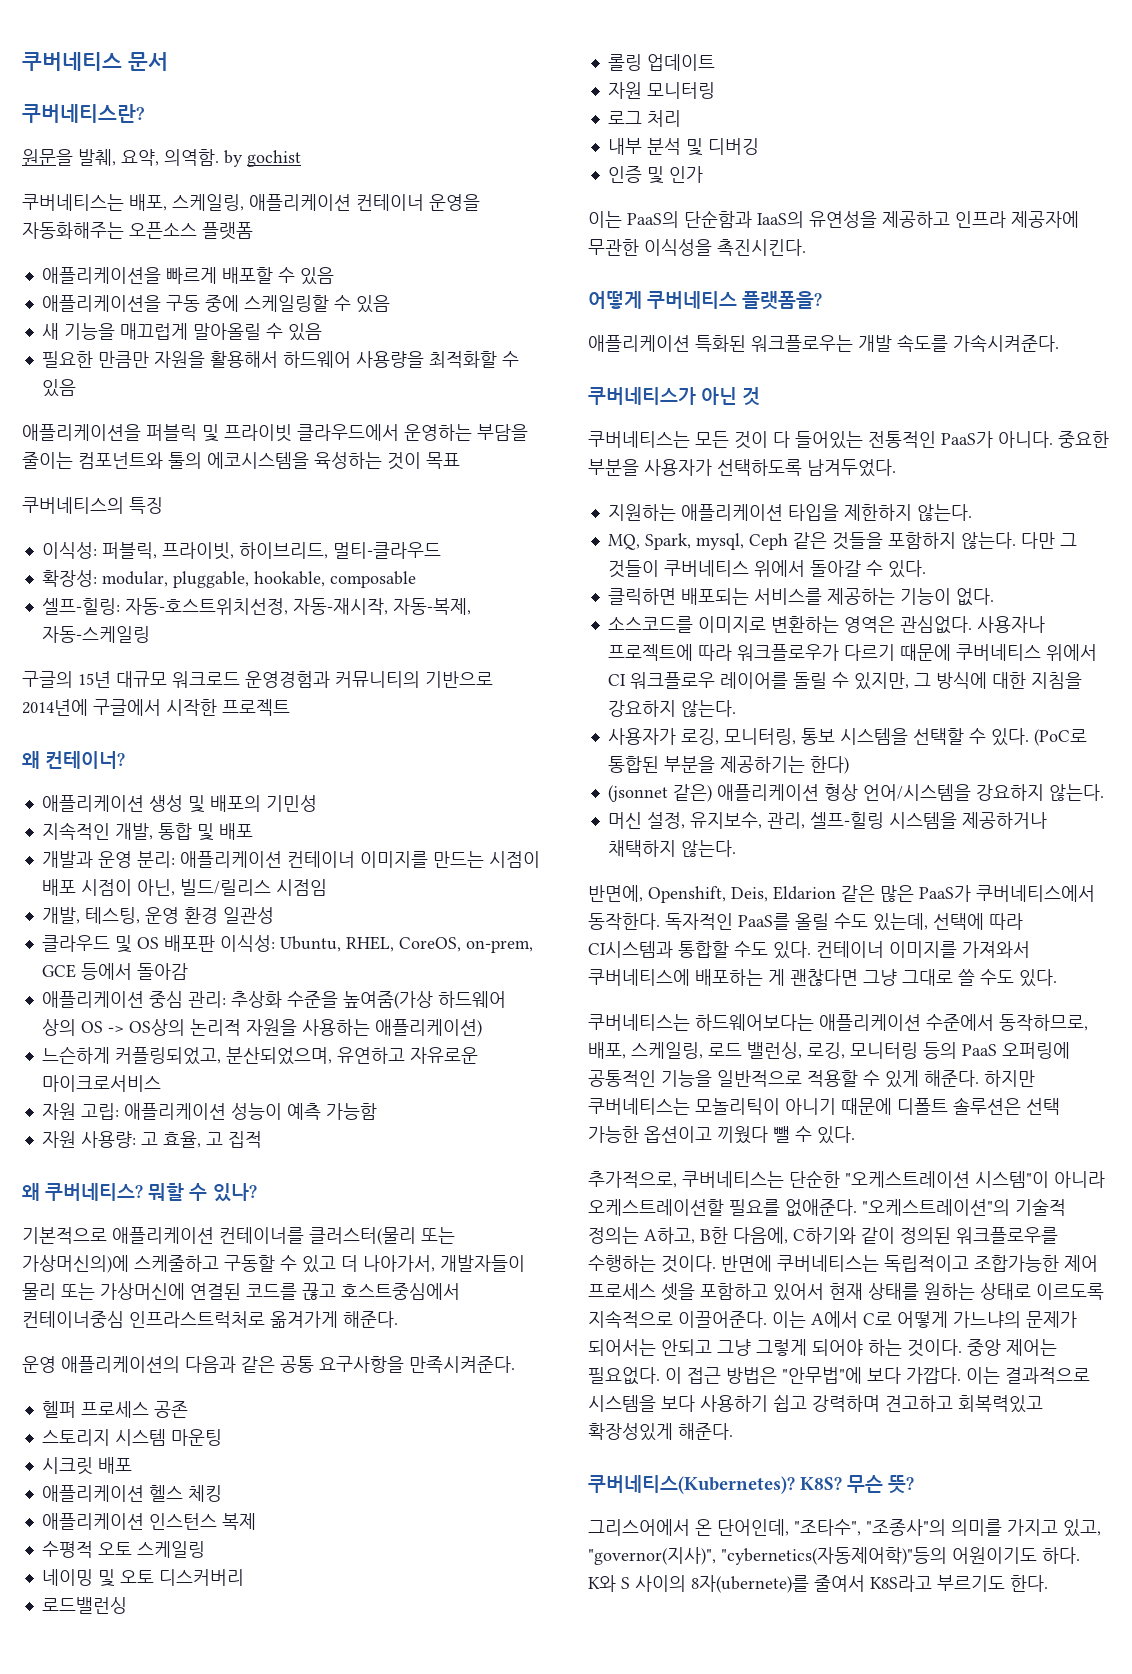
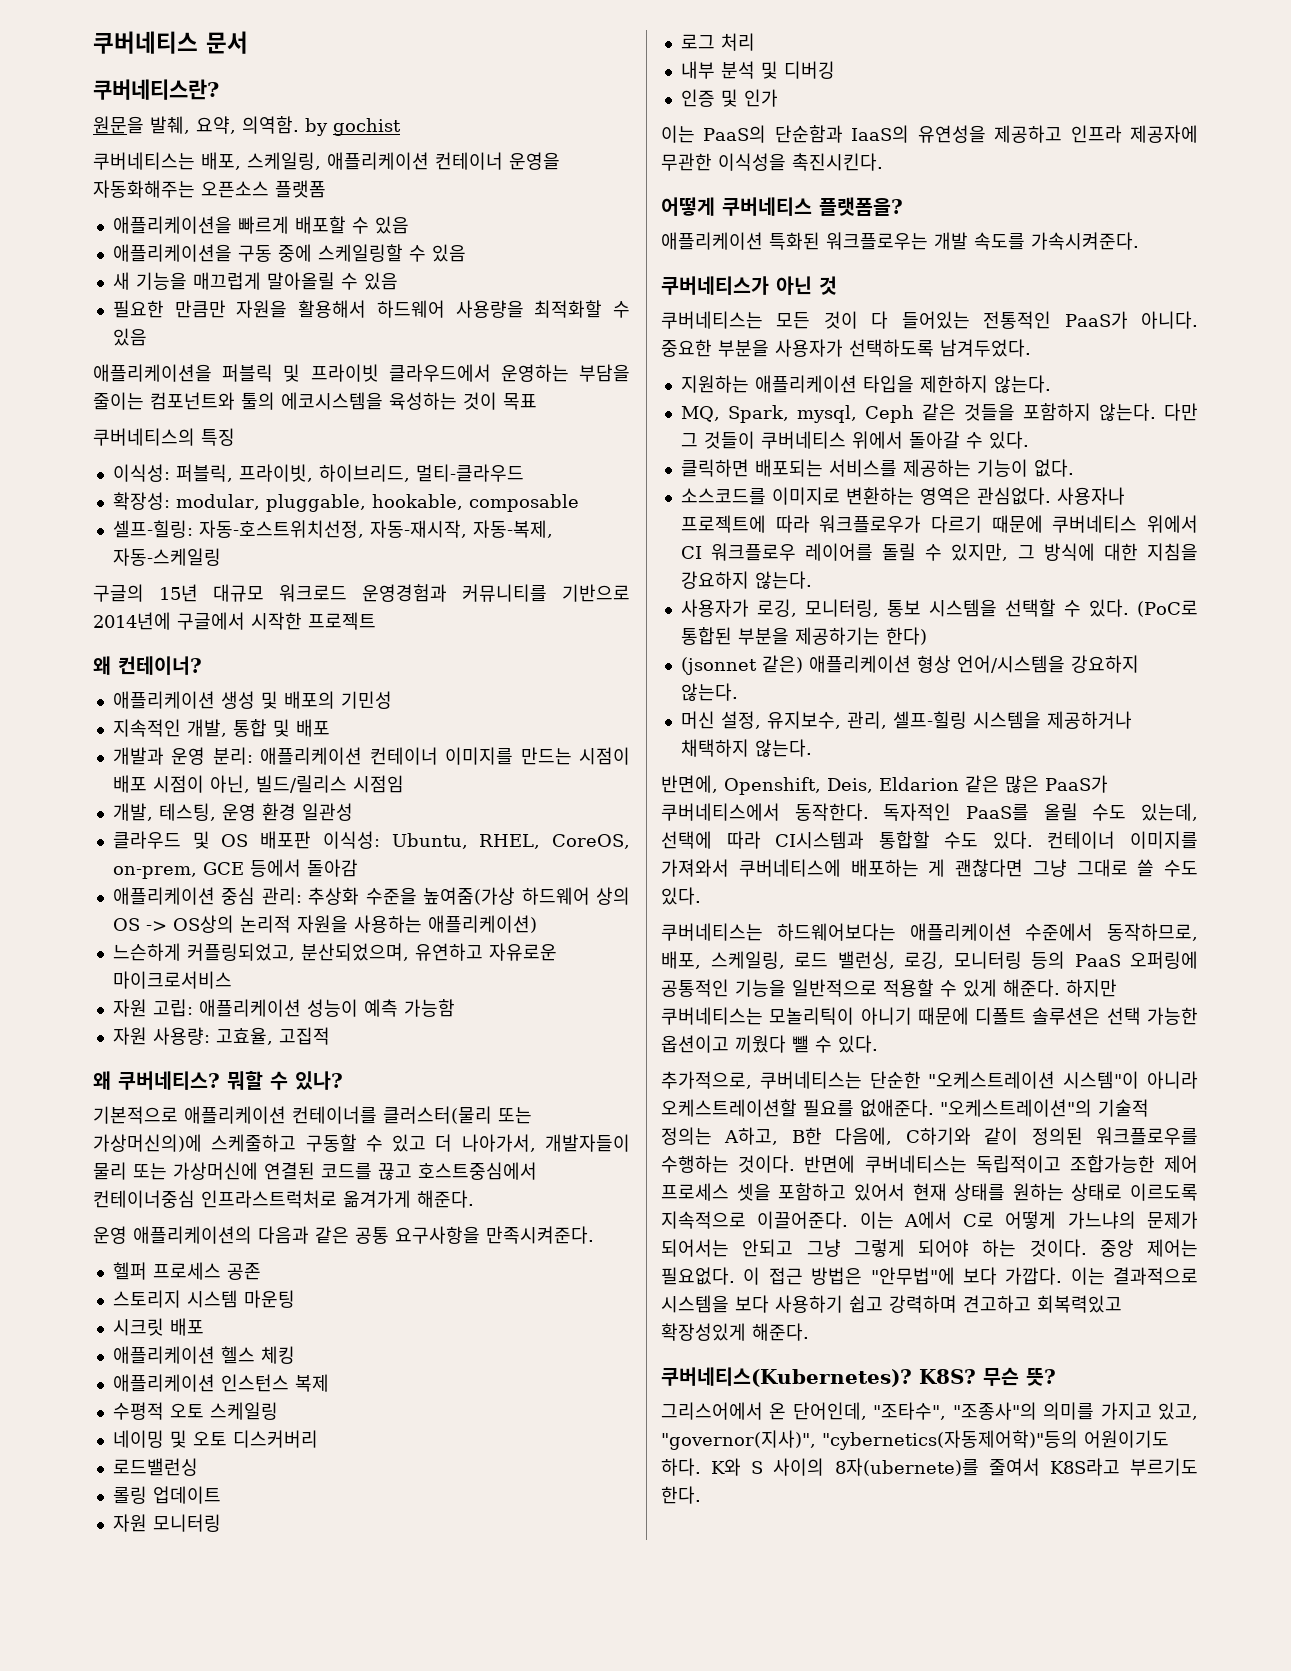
[335,671,420,688] 커뮤니티의 -> [462,584,547,602] 커뮤니티를
[140,1131,262,1148] 고 효율, 고 집적 -> [215,1027,330,1045] 고효율, 고집적

